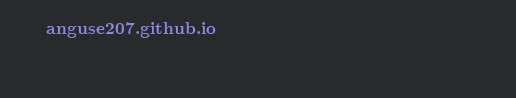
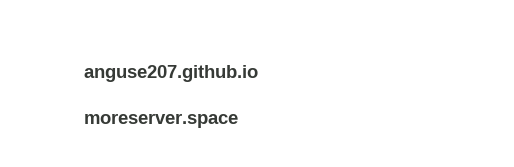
(216, 30) none -> [84,113,238,128] // moreserver.space

